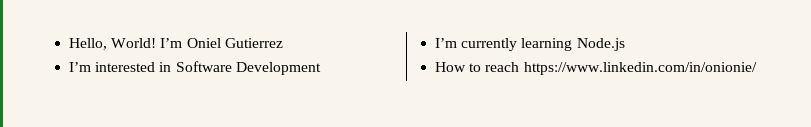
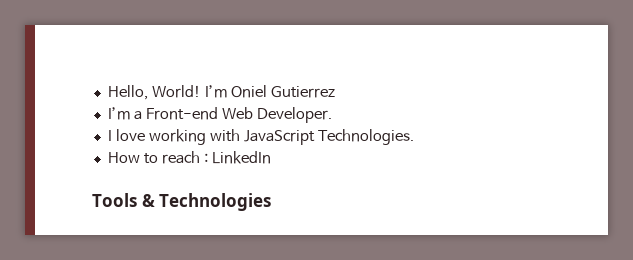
[95,61,321,75] [435,38,625,51] [435,62,757,75] interested in Software Development // I’m currently learning Node.js // How to reach https://www.linkedin.com/in/onionie/ -> [133,107,332,123] [107,129,414,145] [107,151,271,164] [92,193,272,211] a Front-end Web Developer. // I love working with JavaScript Technologies. // How to reach : LinkedIn // Tools & Technologies

